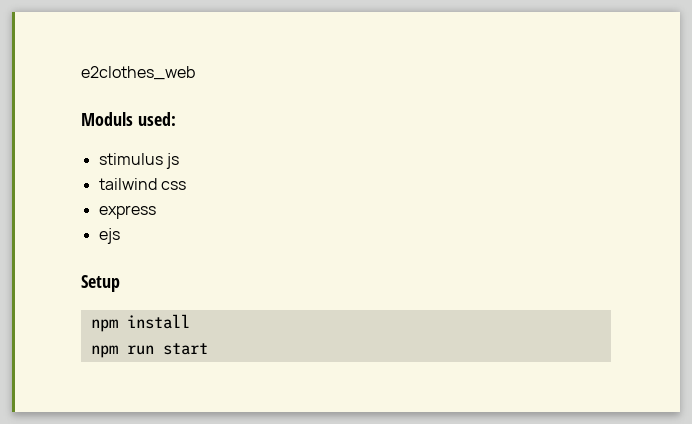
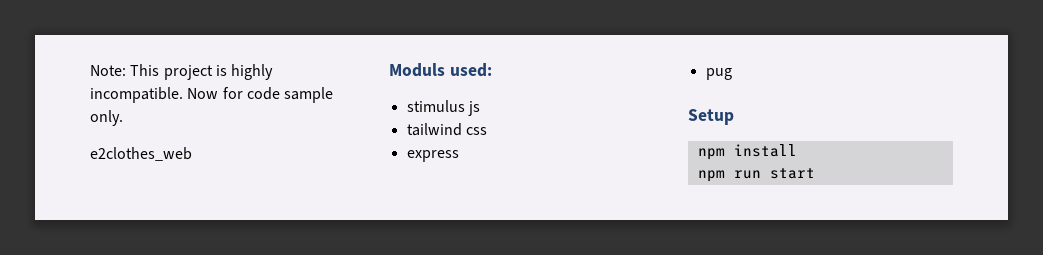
(81, 73) none -> [90,64,274,80] [90,87,334,103] [90,110,123,126] Note: This project is highly incompatible. Now for code sample only. //
[98,228,120,244] ejs -> [705,68,732,80] pug

